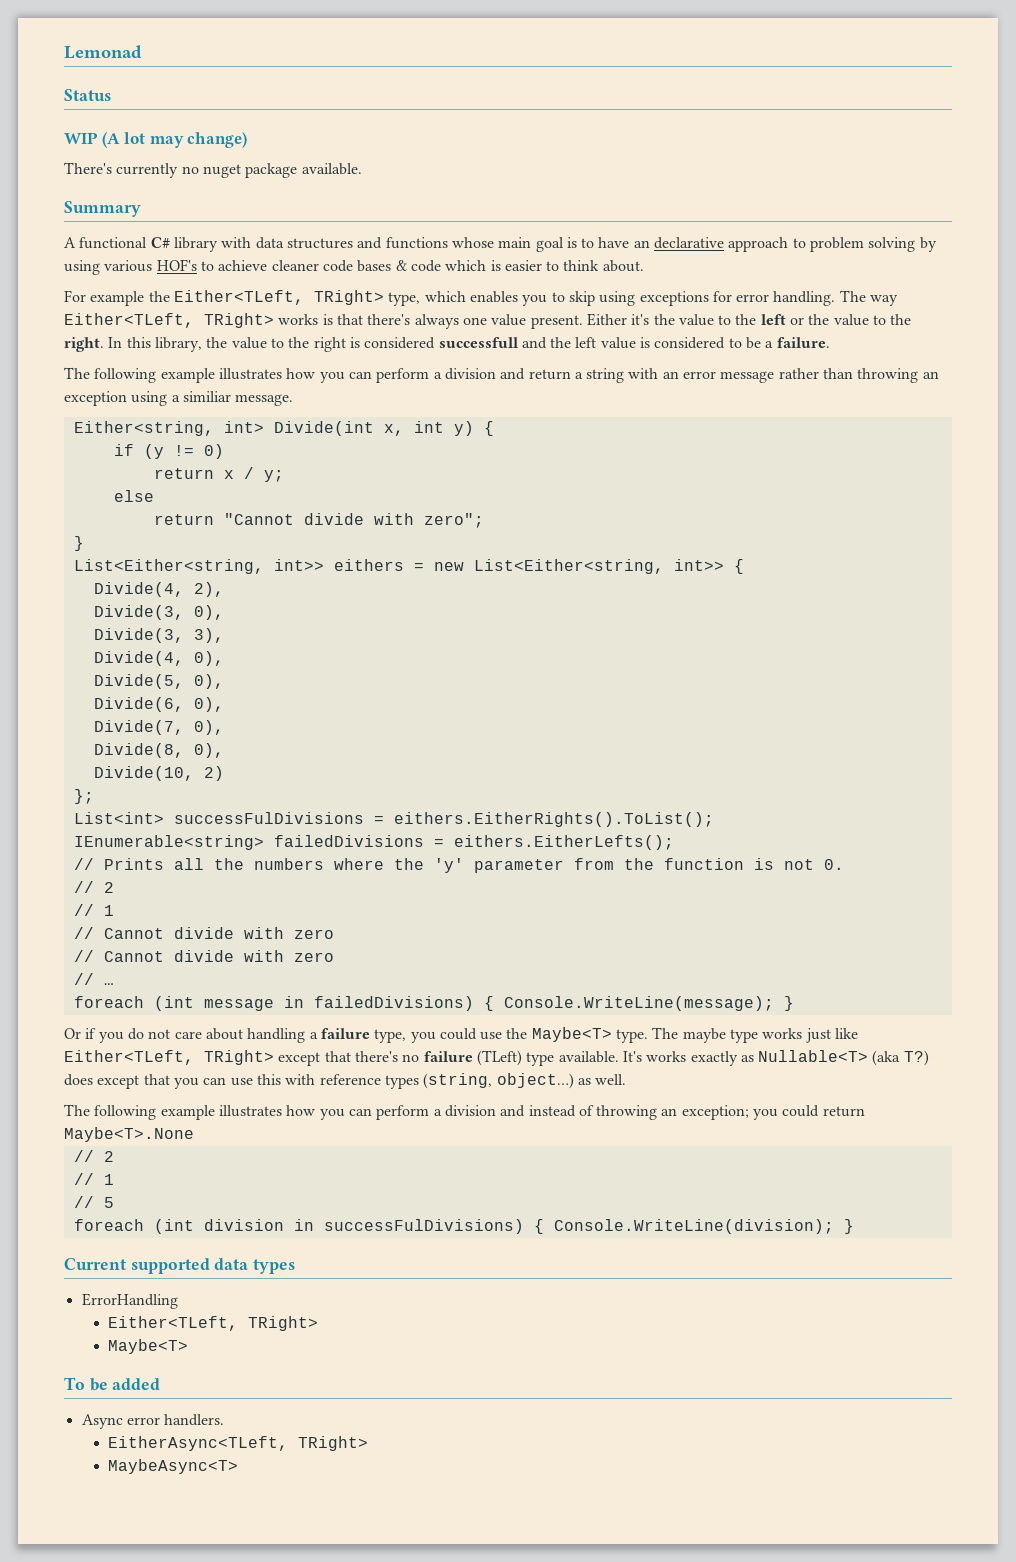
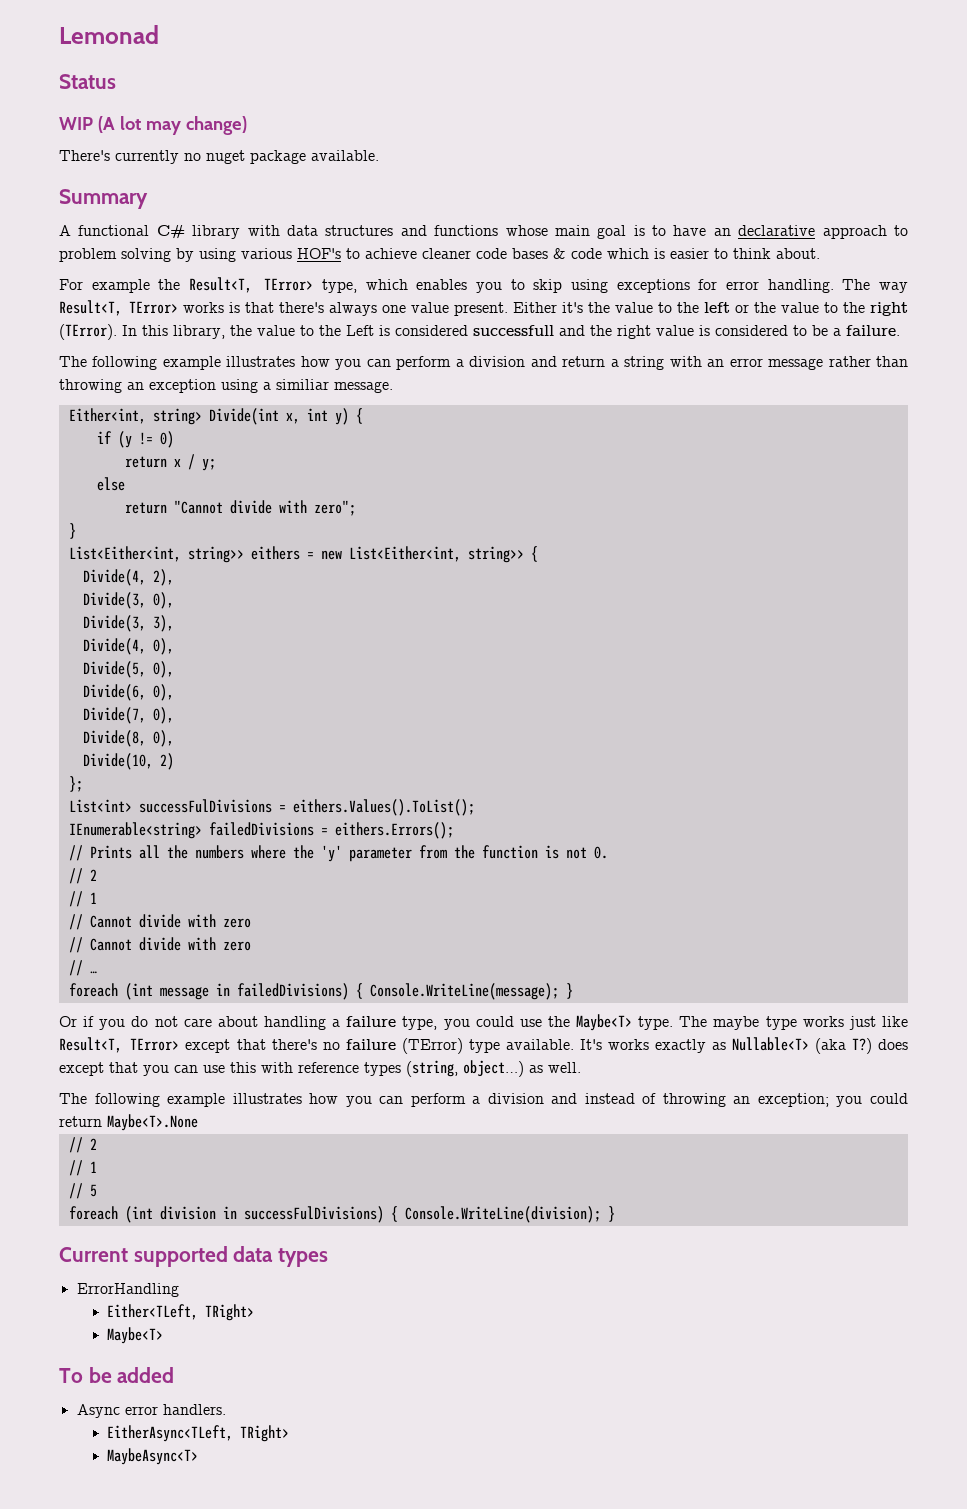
[173,290,384,305] Either<TLeft, TRight> -> [189,277,314,293] Result<T, TError>
[64,313,274,328] Either<TLeft, TRight> -> [59,300,178,316] Result<T, TError>
[64,337,104,352] right. -> [870,302,908,316] [59,324,117,340] right (TError).
[313,337,346,352] right -> [346,325,374,336] Left
[575,337,597,348] left -> [617,325,651,339] right
[73,421,264,436] Either<string, int> -> [68,408,202,425] Either<int, string>
[73,559,324,574] List<Either<string, int>> -> [68,546,244,563] List<Either<int, string>>
[473,559,724,574] List<Either<string, int>> -> [348,546,524,563] List<Either<int, string>>
[393,812,714,827] eithers.EitherRights().ToList(); -> [292,799,475,816] eithers.Values().ToList();
[453,835,674,850] eithers.EitherLefts(); -> [334,822,454,839] eithers.Errors();
[64,1050,274,1065] Either<TLeft, TRight> -> [59,1037,180,1053] Result<T, TError>
[476,1050,522,1066] (TLeft) -> [401,1038,463,1054] (TError)

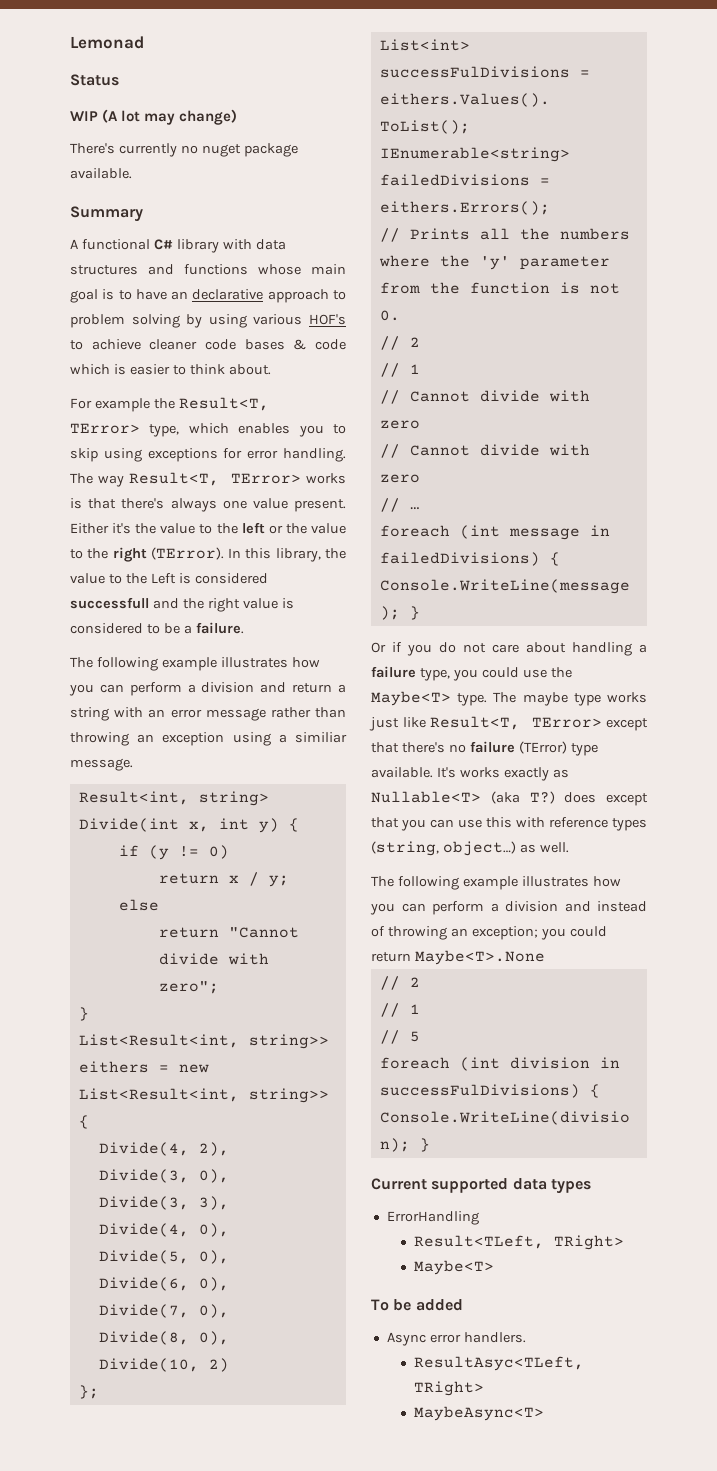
[68,408,146,424] Either<int, -> [78,791,189,805] Result<int,
[68,546,181,562] List<Either<int, -> [78,1034,239,1048] List<Result<int,
[348,546,461,562] List<Either<int, -> [78,1088,239,1102] List<Result<int,
[107,1304,199,1320] Either<TLeft, -> [414,1235,545,1249] Result<TLeft,
[107,1425,234,1442] EitherAsync<TLeft, -> [414,1356,585,1371] ResultAsyc<TLeft,

